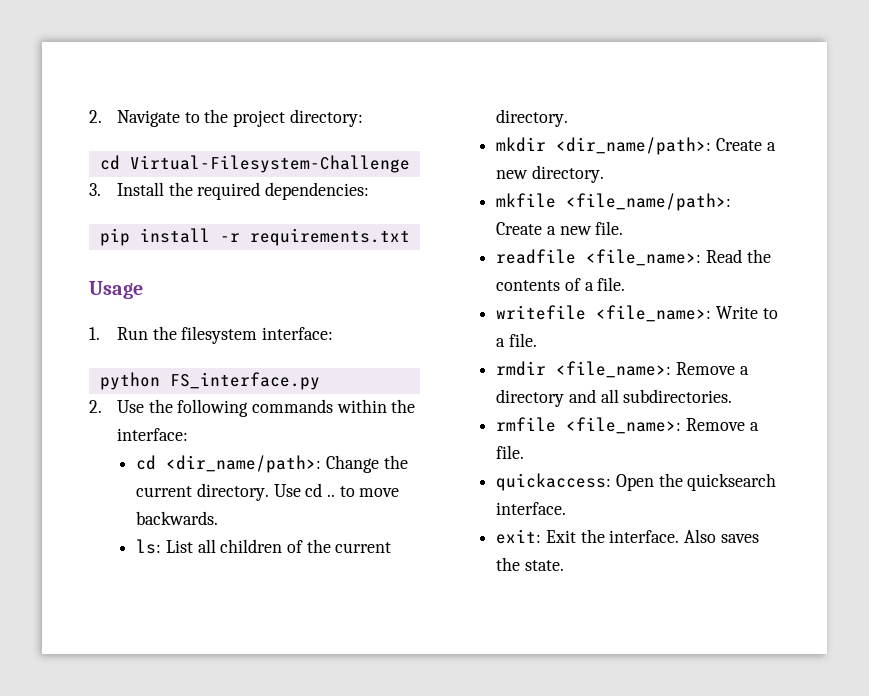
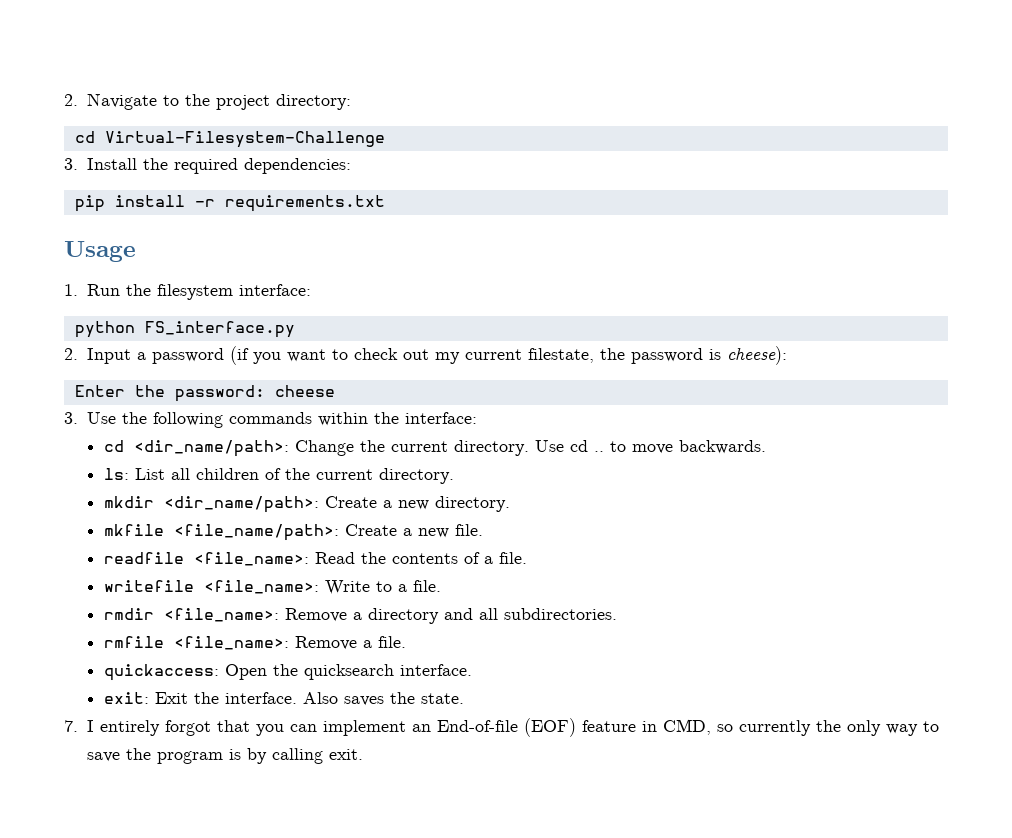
(102, 406) none -> [86,346,787,365] [74,385,335,402] [64,412,78,424] Input a password (if you want to check out my current filestate, the password is cheese): // Enter the password: cheese // 3.
(564, 565) none -> [64,718,939,737] [86,748,363,764] // 7. I entirely forgot that you can implement an End-of-file (EOF) feature in CMD, so currently the only way to save the program is by calling exit.

